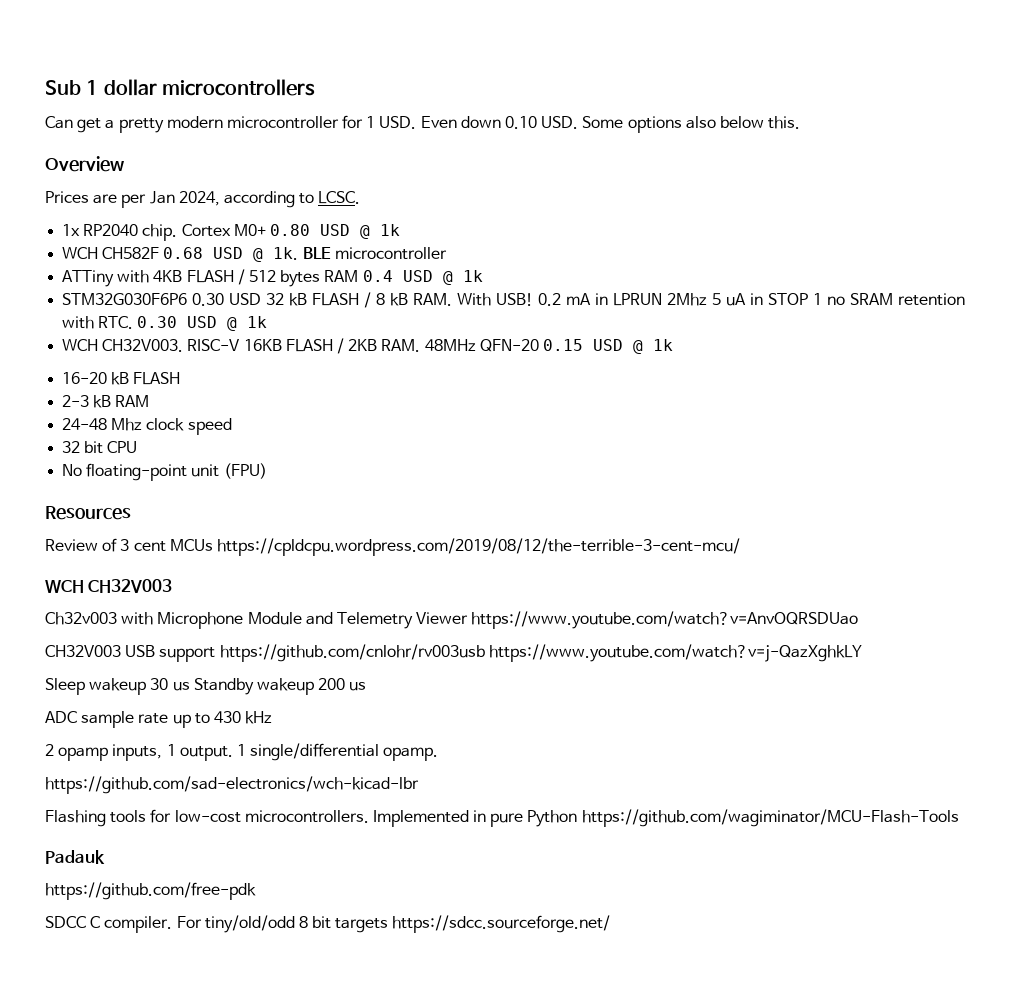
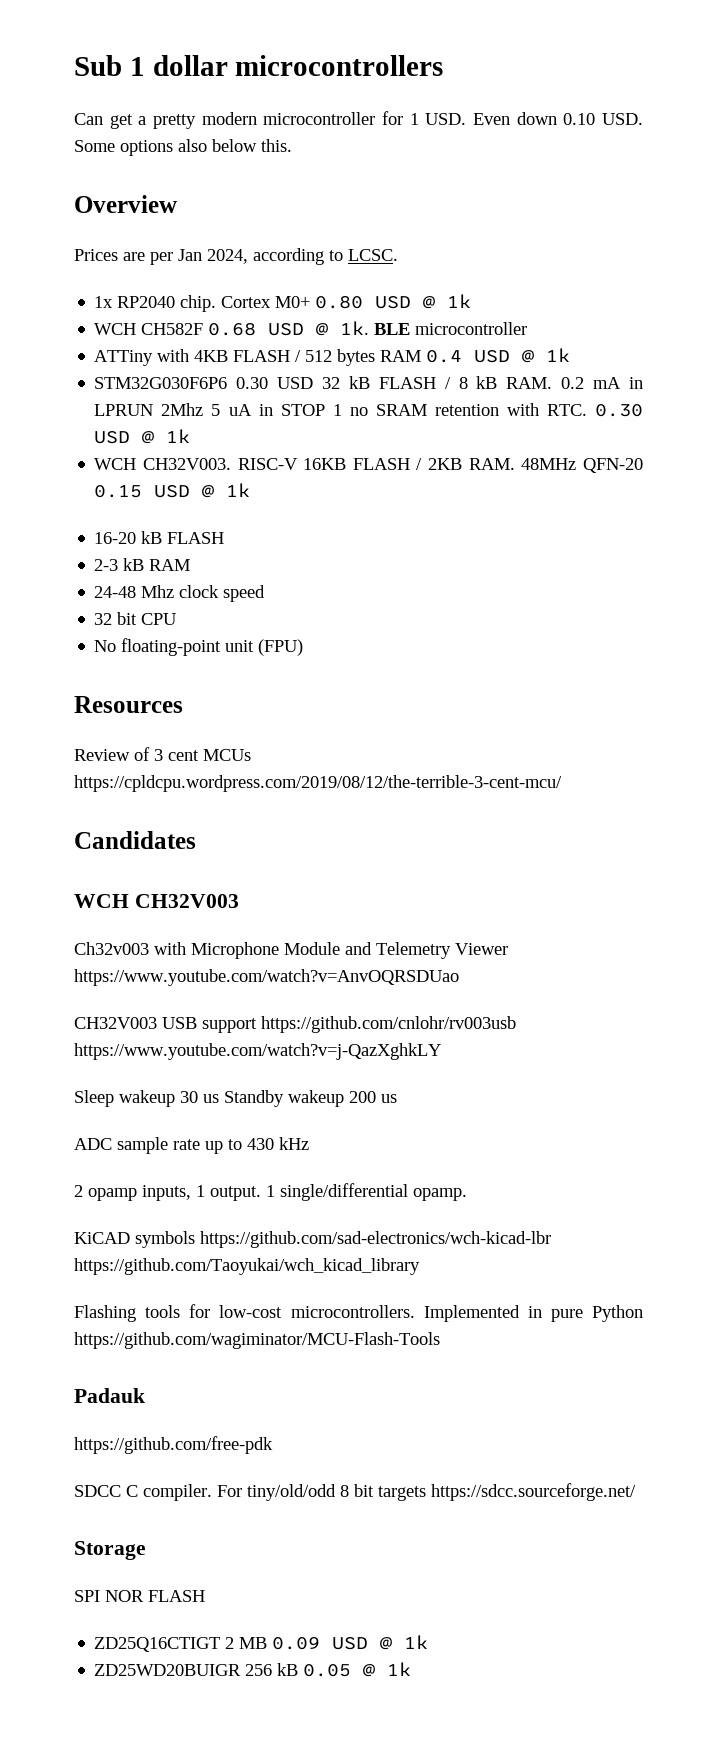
[457,293,534,306] With USB! -> (553, 383) none
(740, 547) none -> [74,831,196,849] // Candidates
(439, 754) none -> [74,1231,195,1248] KiCAD symbols
(419, 785) none -> [74,1258,420,1275] https://github.com/Taoyukai/wch_kicad_library
(611, 924) none -> [74,1541,146,1560] [74,1590,205,1602] [94,1635,429,1652] [94,1662,412,1677] // Storage // SPI NOR FLASH // ZD25Q16CTIGT 2 MB 0.09 USD @ 1k // ZD25WD20BUIGR 256 kB 0.05 @ 1k

